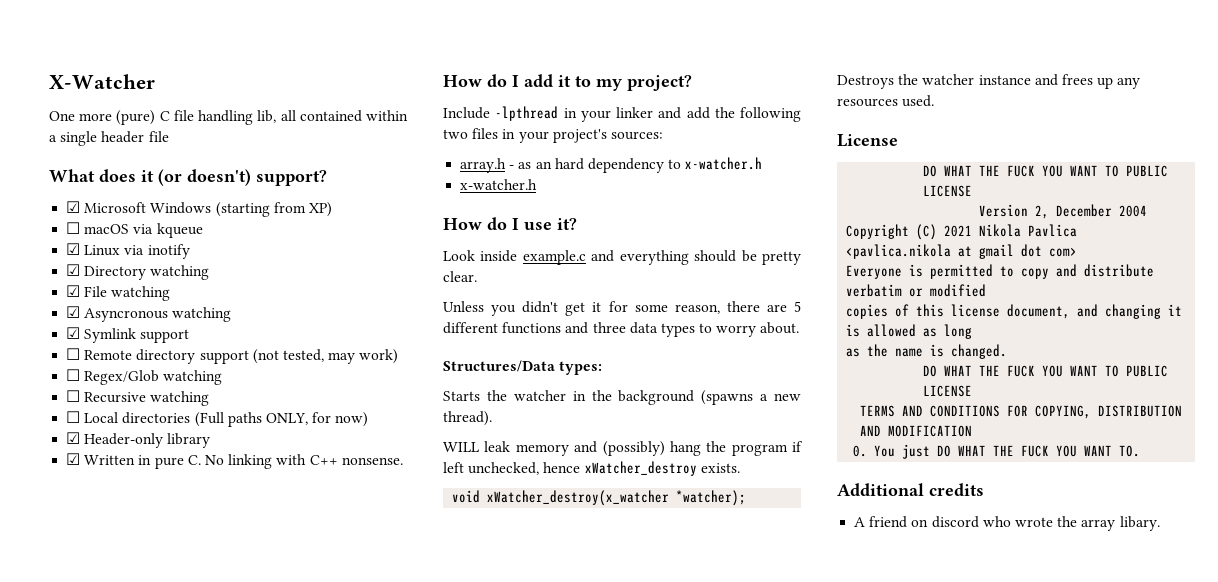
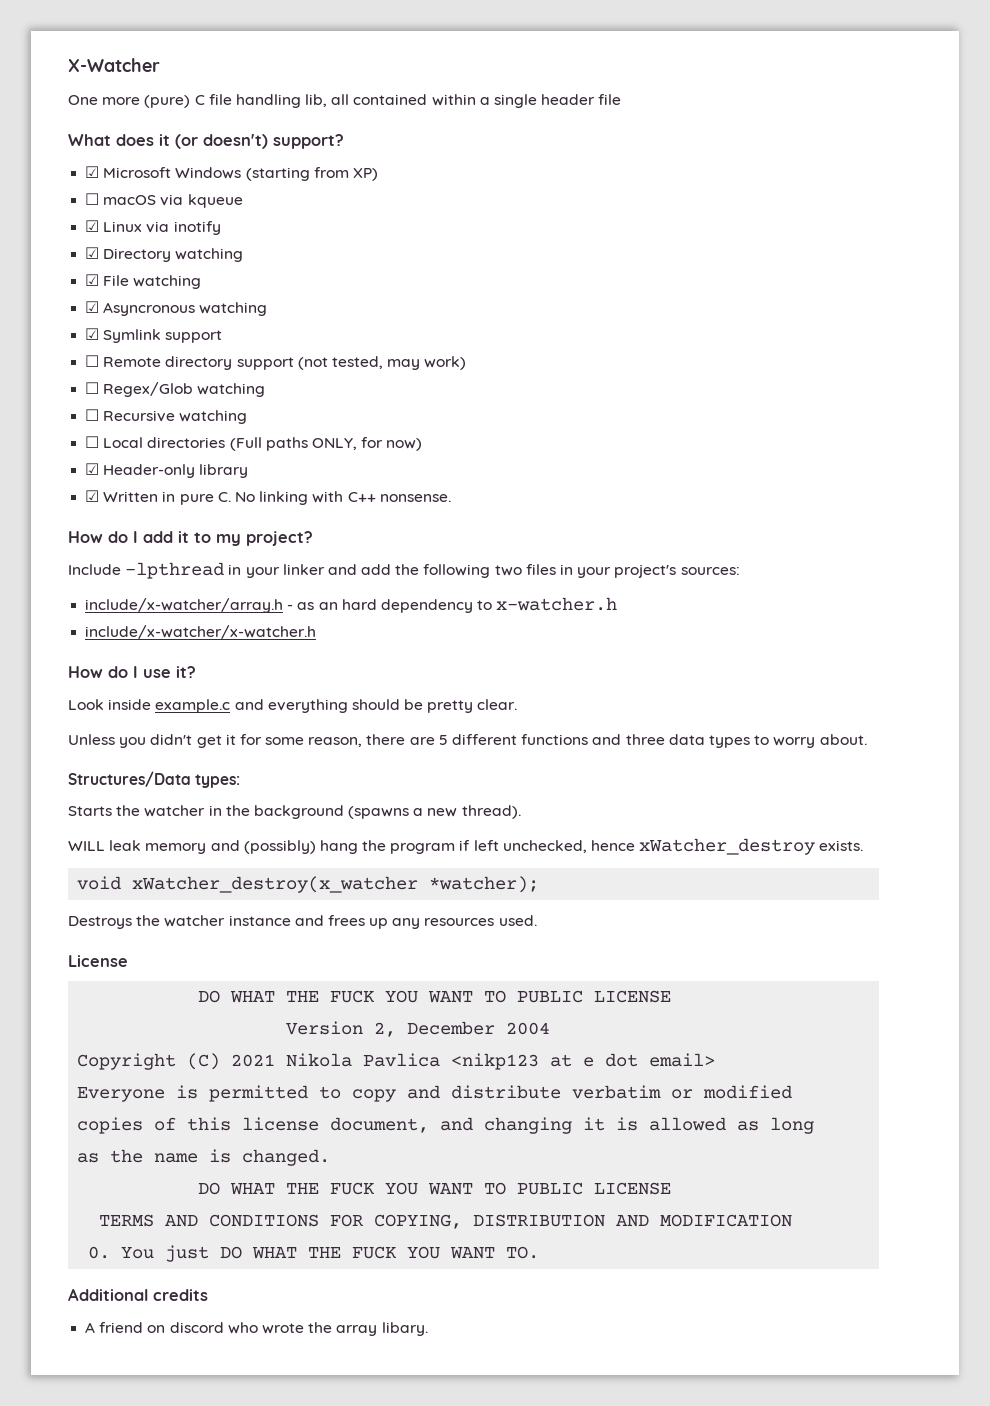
[460,158,507,173] array.h -> [85,598,284,613] include/x-watcher/array.h
[460,179,538,190] x-watcher.h -> [85,625,317,639] include/x-watcher/x-watcher.h
[846,244,1078,259] <pavlica.nikola at gmail dot com> -> [451,1053,716,1070] <nikp123 at e dot email>

